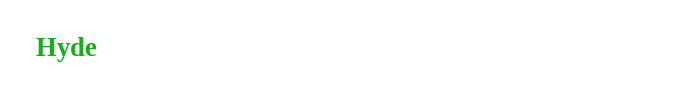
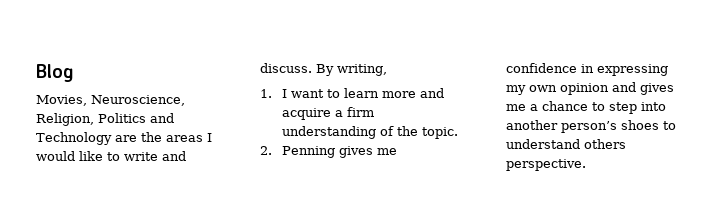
[36,37,97,62] Hyde -> [36,64,74,82] [36,95,185,106] [36,113,174,126] [36,132,212,145] [36,151,186,161] [260,63,387,76] [260,88,445,98] [282,107,375,120] [282,126,459,139] [260,146,398,158] [506,63,669,76] [506,82,675,95] [506,101,667,114] [506,120,677,133] [506,139,627,149] [506,159,587,171] Blog // Movies, Neuroscience, Religion, Politics and Technology are the areas I would like to write and discuss. By writing, // 1. I want to learn more and acquire a firm understanding of the topic. // 2. Penning gives me confidence in expressing my own opinion and gives me a chance to step into another person’s shoes to understand others perspective.

